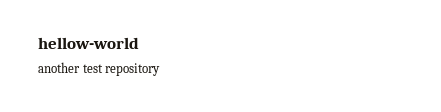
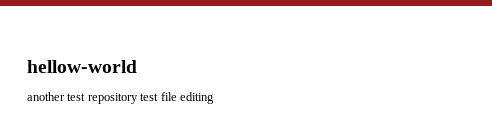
(161, 69) none -> [140,92,214,104] test file editing

